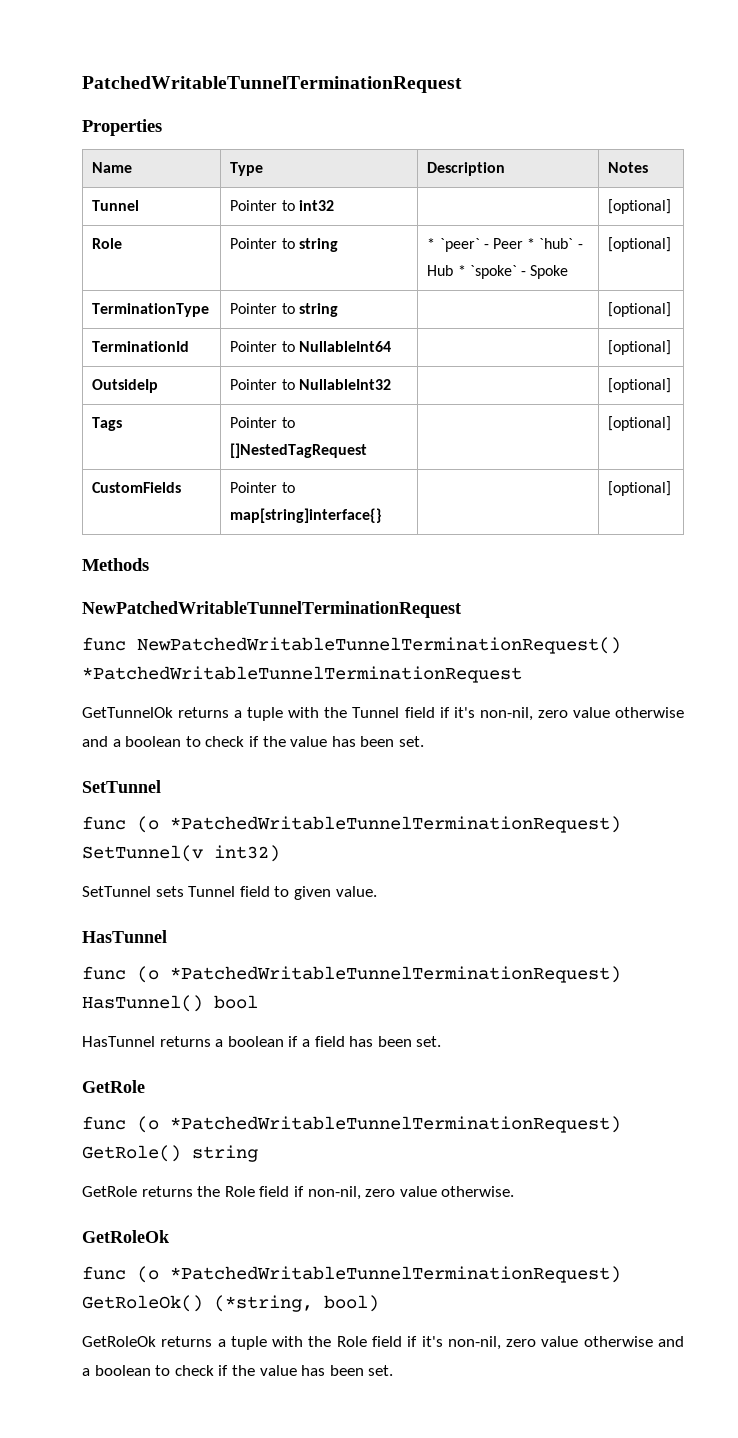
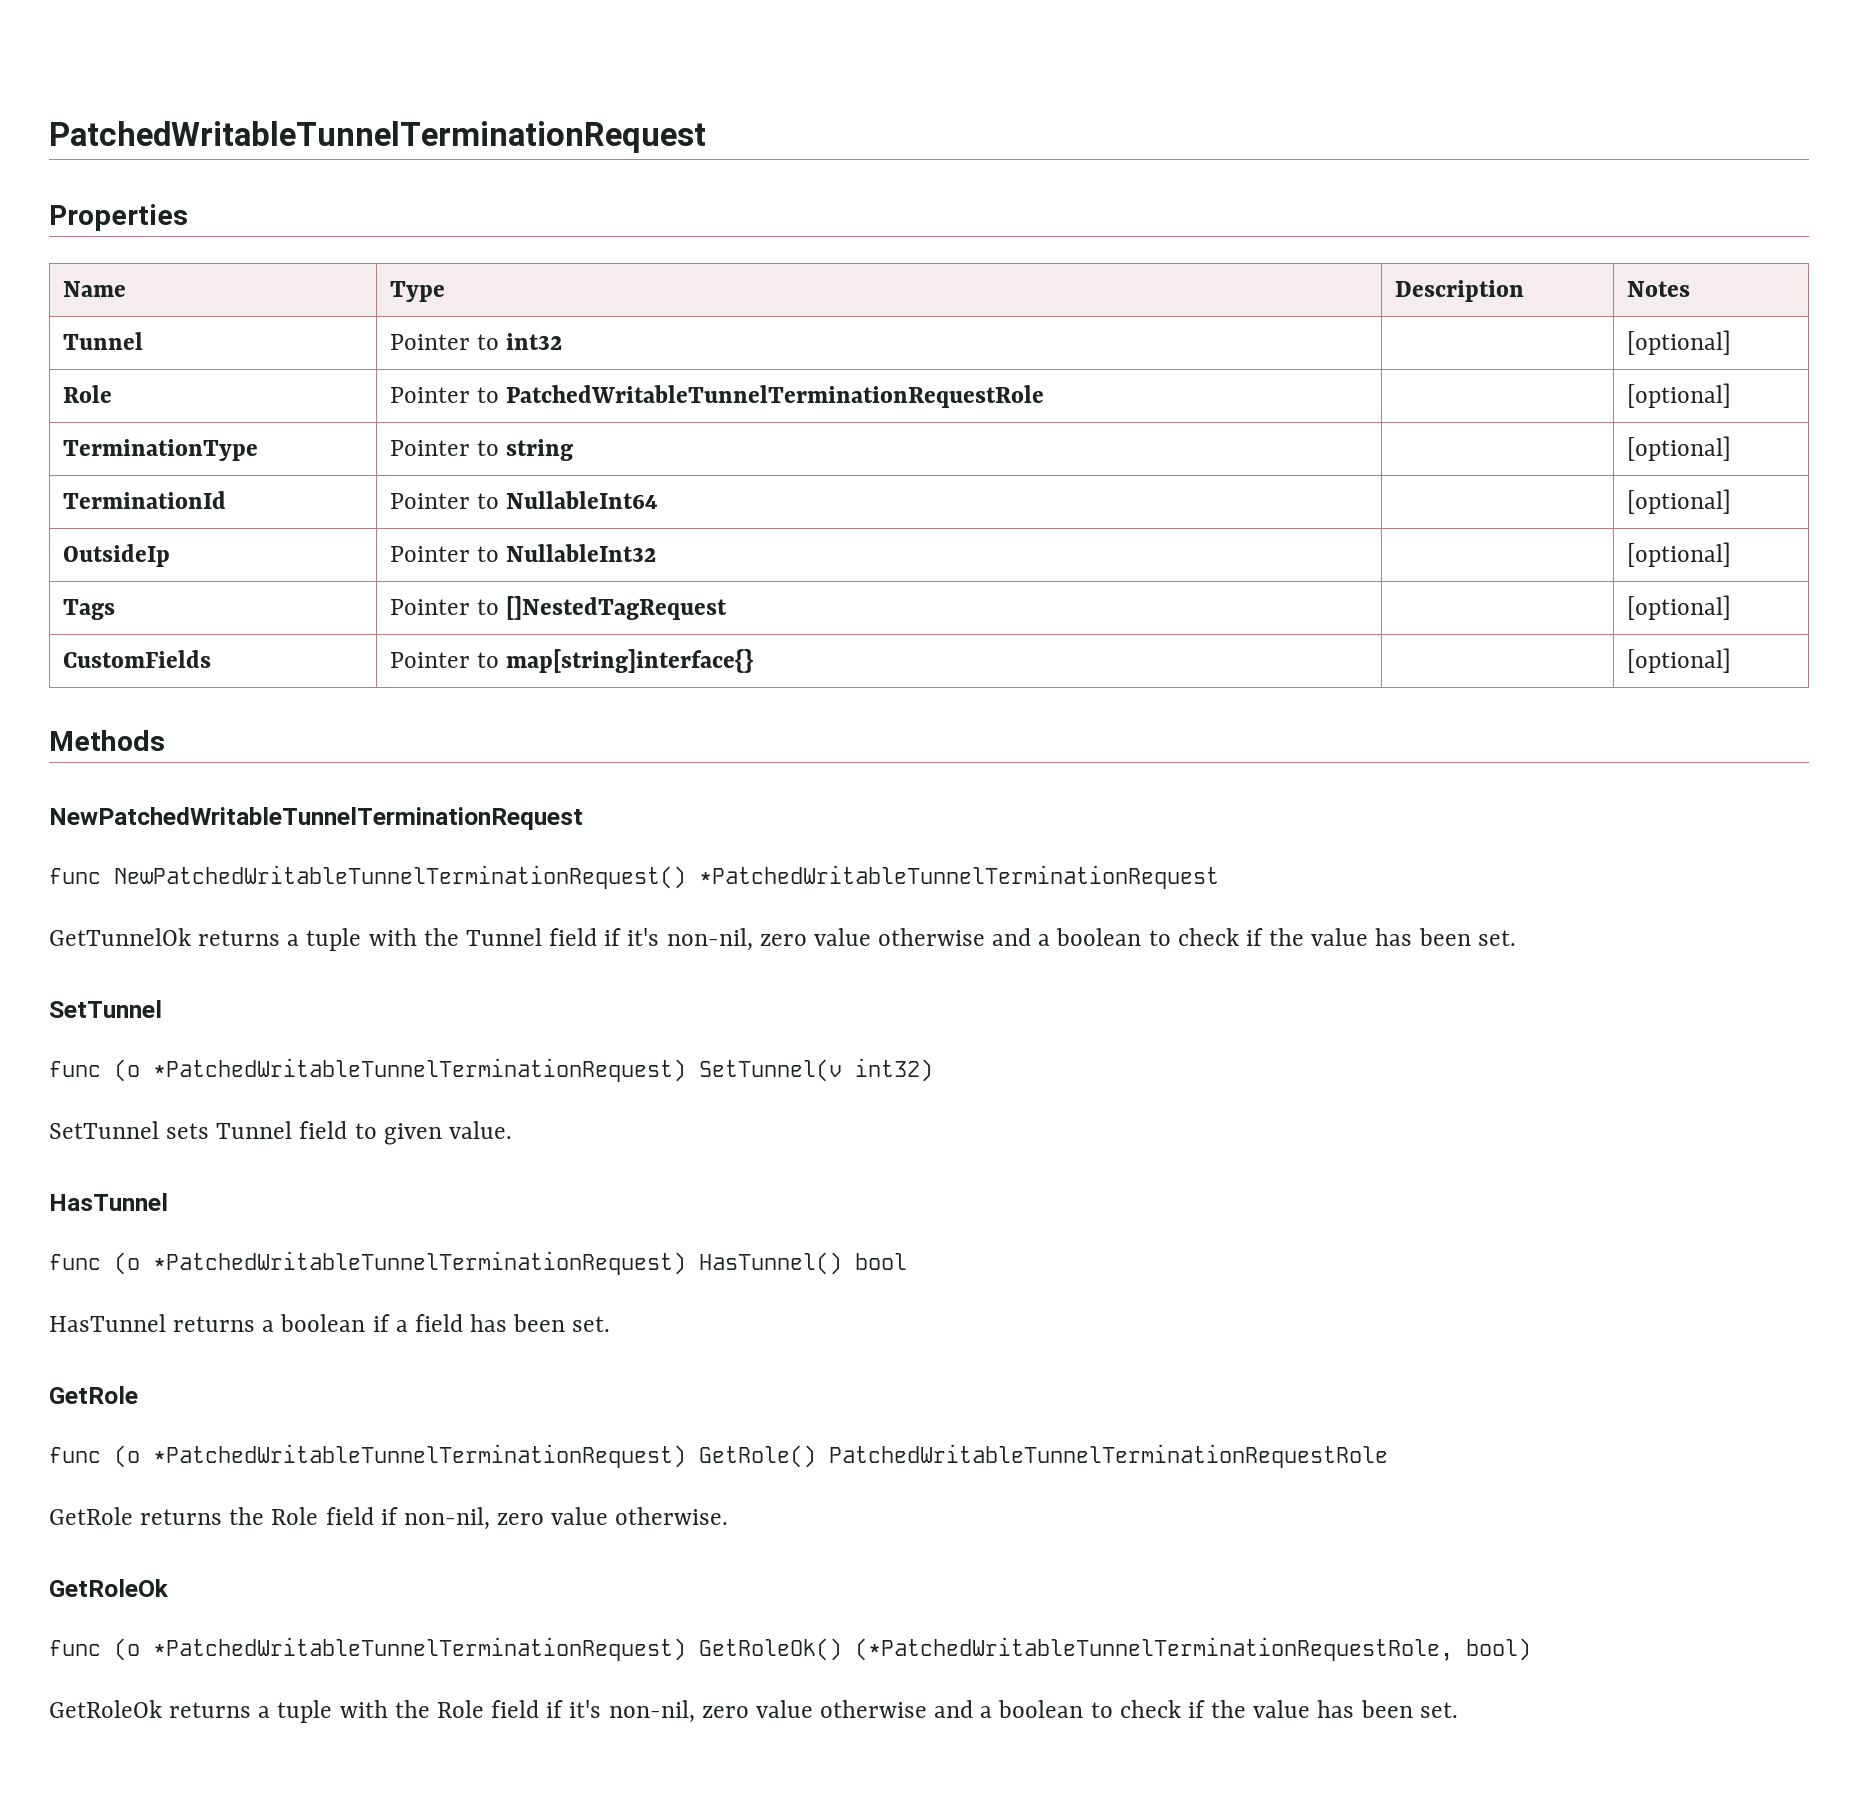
[298,238,338,252] [427,238,583,252] [427,265,569,279] string | * `peer` - Peer * `hub` - Hub * `spoke` - Spoke -> [506,385,1045,408] PatchedWritableTunnelTerminationRequestRole |
[192,1145,258,1162] string -> [829,1444,1388,1468] PatchedWritableTunnelTerminationRequestRole
[214,1295,313,1312] (*string, -> [855,1637,1453,1661] (*PatchedWritableTunnelTerminationRequestRole,

